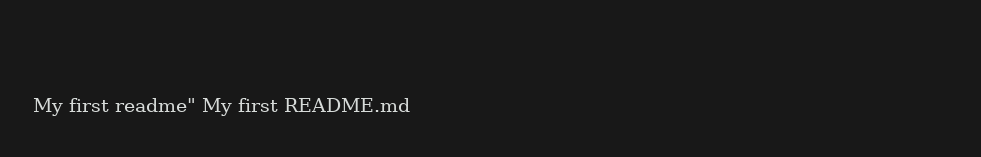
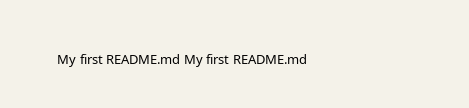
[33,98,196,116] My first readme" -> [57,54,181,67] My first README.md

